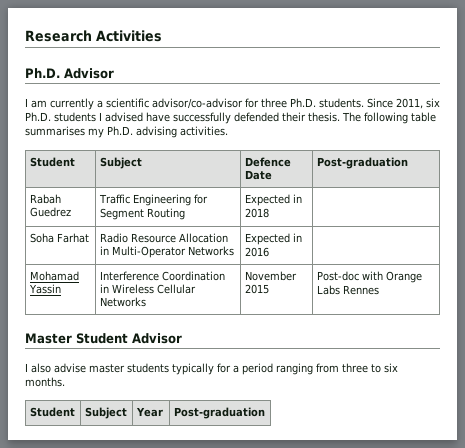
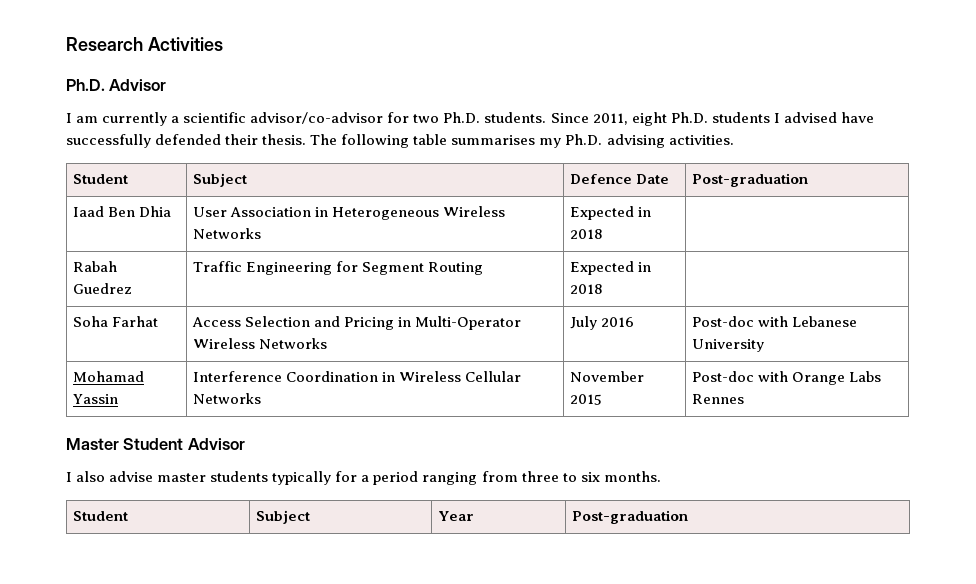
[261,98,287,108] three -> [413,114,440,123] two
[426,98,440,108] six -> [631,112,667,126] eight
(408, 163) none -> [73,206,172,217] [193,206,506,220] [193,228,262,239] [570,206,652,220] [570,229,604,239] // Iaad Ben Dhia | User Association in Heterogeneous Wireless Networks | Expected in 2018 |
[99,233,228,243] Radio Resource Allocation -> [192,316,395,330] Access Selection and Pricing
[187,246,234,256] [244,233,302,245] Networks | Expected in -> [193,338,328,349] [570,316,598,330] Wireless Networks | July
(269, 252) none -> [692,316,858,327] [692,339,765,352] Post-doc with Lebanese University

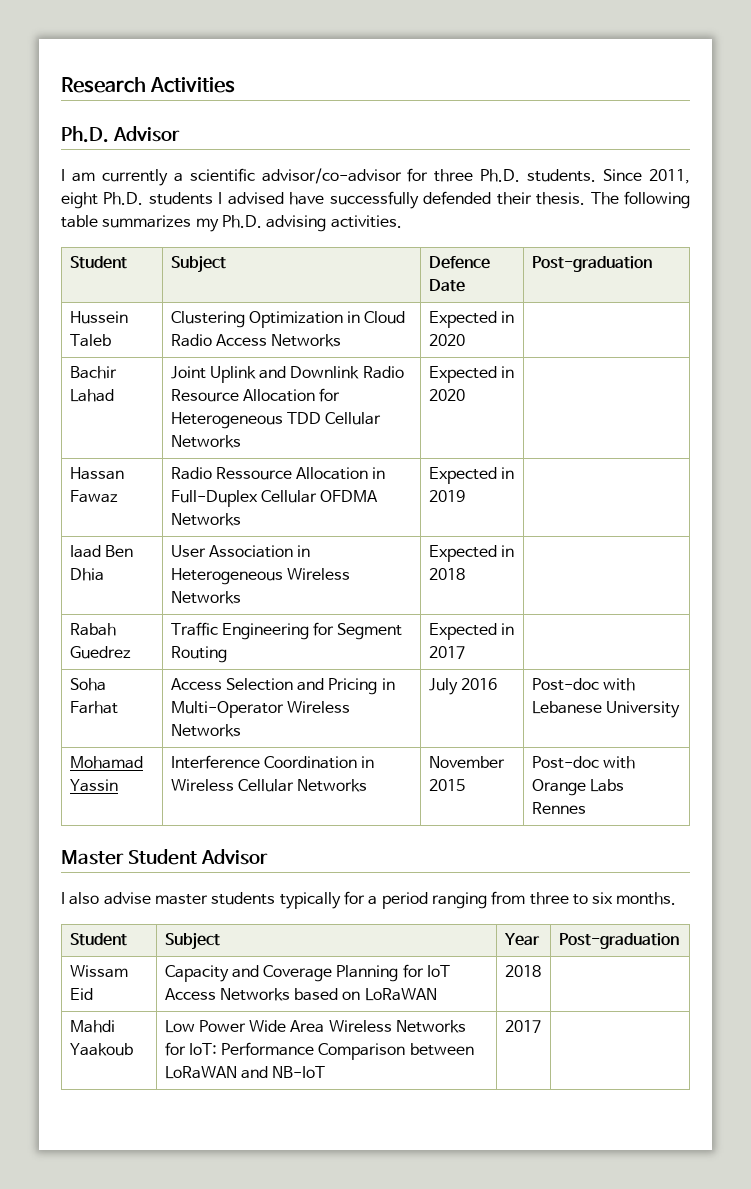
[413,114,440,123] two -> [434,169,474,182] three
[451,135,536,145] summarises -> [102,215,192,228] summarizes
(809, 180) none -> [69,311,128,324] [69,334,111,347] [170,311,406,328] [170,334,342,347] [428,311,514,328] [428,334,465,346] [69,366,117,379] [69,389,114,402] [170,366,404,383] [170,388,341,402] [170,412,382,429] [170,435,241,448] [428,366,514,383] [428,389,465,401] [69,467,124,480] [69,490,118,503] [170,467,386,480] [170,490,379,507] [170,513,241,526] [428,467,514,484] [428,490,465,502] // Hussein Taleb | Clustering Optimization in Cloud Radio Access Networks | Expected in 2020 | // Bachir Lahad | Joint Uplink and Downlink Radio Resource Allocation for Heterogeneous TDD Cellular Networks | Expected in 2020 | // Hassan Fawaz | Radio Ressource Allocation in Full-Duplex Cellular OFDMA Networks | Expected in 2019 |
[570,284,604,294] 2018 -> [428,646,465,659] 2017
(689, 517) none -> [69,965,128,978] [69,988,93,1000] [164,964,451,982] [164,988,437,1001] [504,965,541,977] [69,1020,115,1033] [69,1043,133,1056] [164,1020,467,1033] [164,1042,474,1060] [164,1066,326,1079] [504,1020,541,1033] // Wissam Eid | Capacity and Coverage Planning for IoT Access Networks based on LoRaWAN | 2018 | // Mahdi Yaakoub | Low Power Wide Area Wireless Networks for IoT: Performance Comparison between LoRaWAN and NB-IoT | 2017 |

